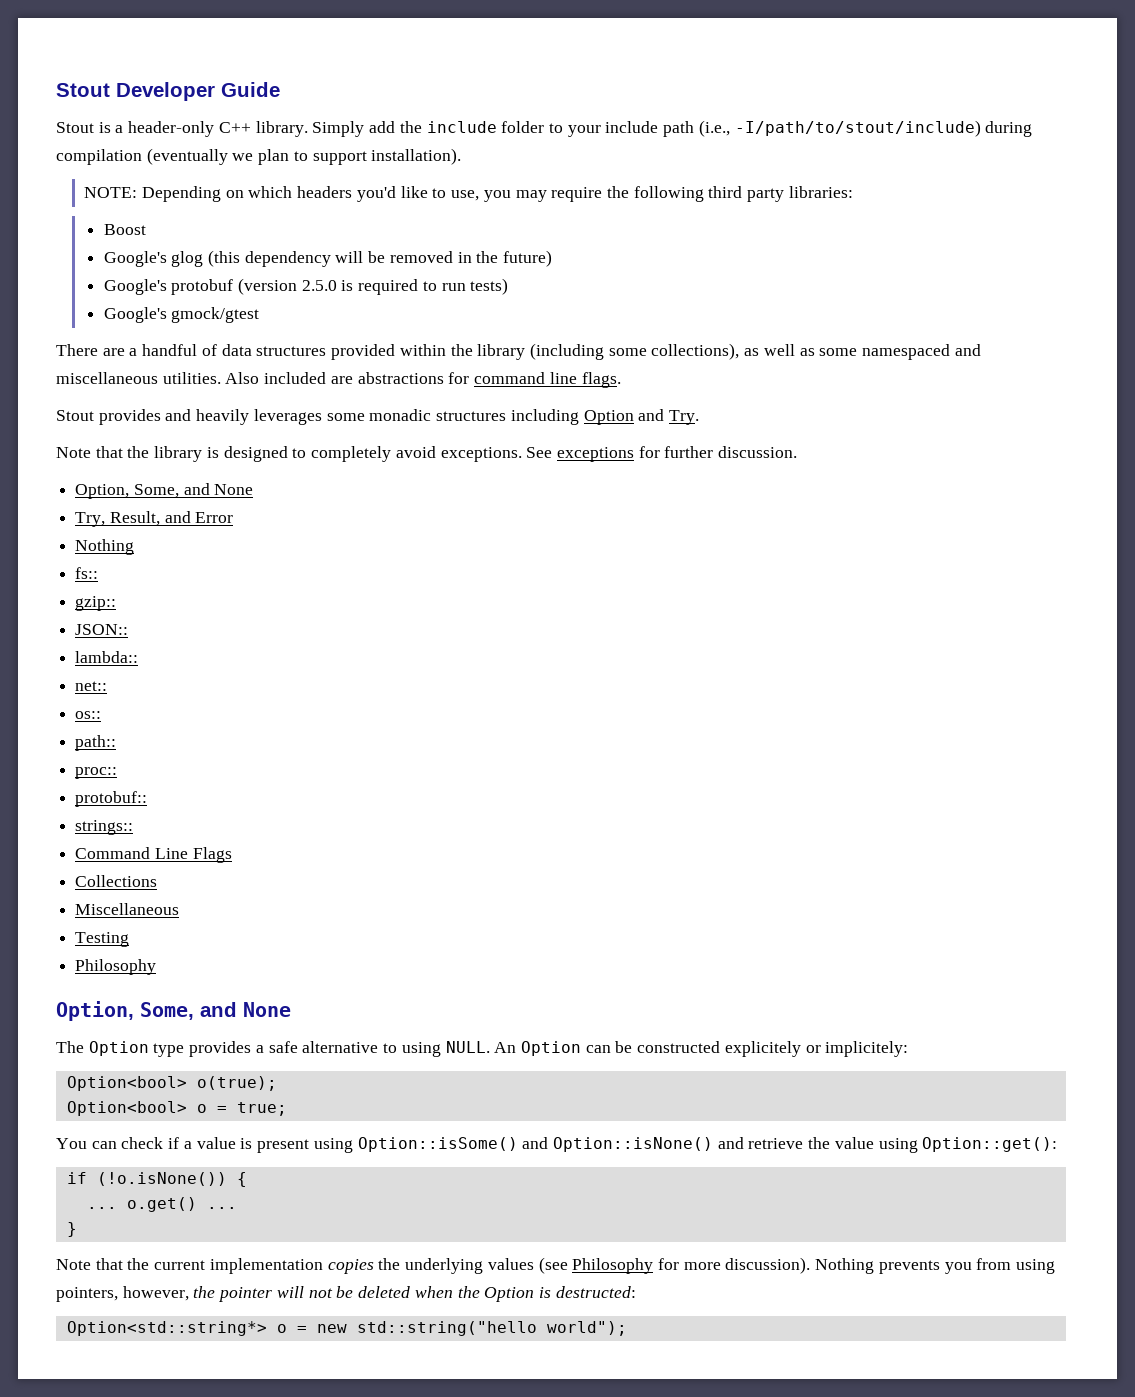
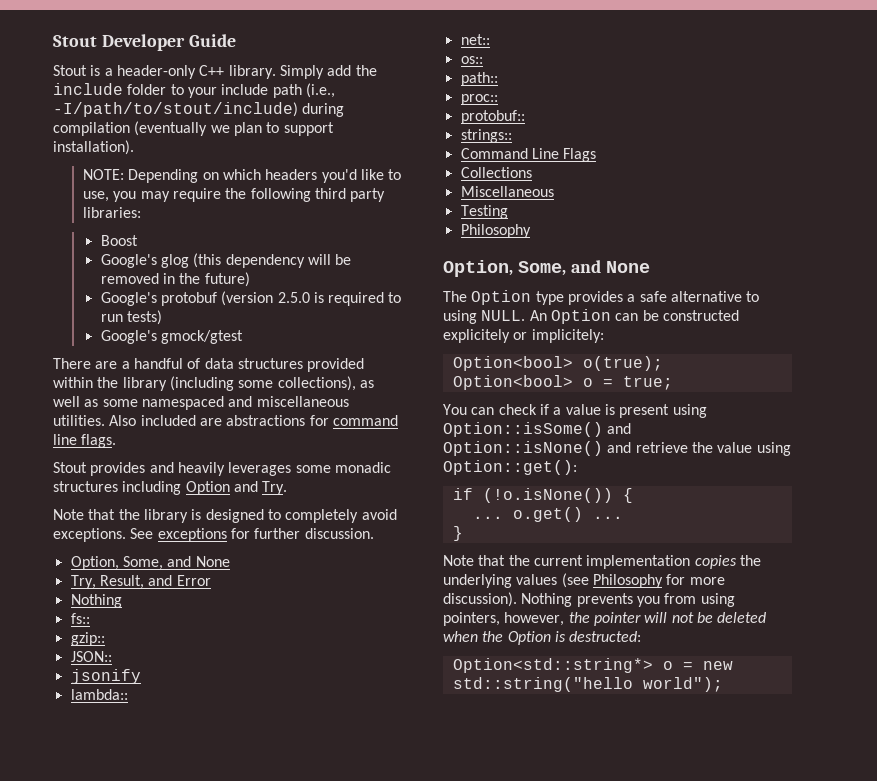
(129, 629) none -> [70,669,141,684] // jsonify

